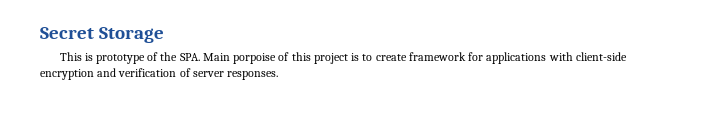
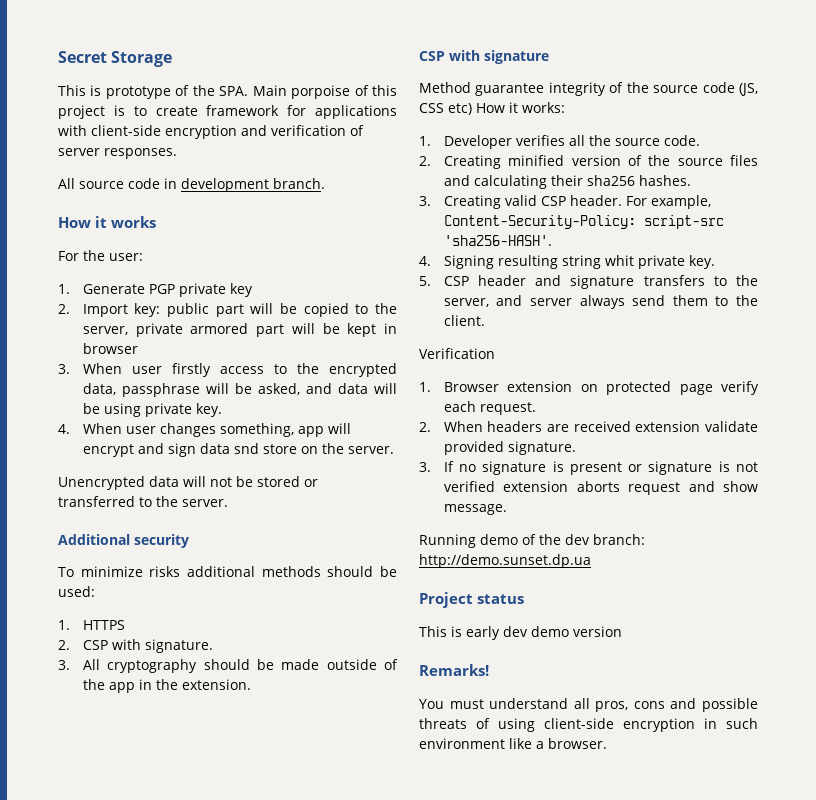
(279, 75) none -> [58,178,325,192] [58,216,157,228] [58,250,143,261] [58,283,253,297] [58,303,398,317] [82,323,397,337] [82,343,138,354] [58,363,397,377] [82,383,397,397] [82,403,222,417] [58,423,351,437] [82,443,394,457] [58,476,318,490] [58,496,228,507] [58,534,189,548] [58,566,397,577] [58,586,95,597] [58,620,125,630] [58,639,213,653] [58,659,398,673] [82,679,251,693] [419,50,549,64] [419,82,758,96] [419,102,565,115] [419,135,700,149] [419,155,758,169] [443,175,691,189] [419,195,711,209] [443,215,724,229] [443,235,552,246] [419,255,715,269] [419,275,758,289] [443,295,758,309] [443,315,485,326] [419,348,495,359] [419,381,759,395] [443,401,536,415] [419,421,758,432] [443,441,576,455] [419,461,758,475] [443,481,758,495] [443,504,507,515] [419,534,645,548] [419,554,591,568] [419,592,525,608] [419,626,622,640] [419,664,489,676] [419,698,758,712] [419,718,758,732] [419,738,607,749] // All source code in development branch. // How it works // For the user: // 1. Generate PGP private key // 2. Import key: public part will be copied to the server, private armored part will be kept in browser // 3. When user firstly access to the encrypted data, passphrase will be asked, and data will be using private key. // 4. When user changes something, app will encrypt and sign data snd store on the server. // Unencrypted data will not be stored or transferred to the server. // Additional security // To minimize risks additional methods should be used: // 1. HTTPS // 2. CSP with signature. // 3. All cryptography should be made outside of the app in the extension. // CSP with signature // Method guarantee integrity of the source code (JS, CSS etc) How it works: // 1. Developer verifies all the source code. // 2. Creating minified version of the source files and calculating their sha256 hashes. // 3. Creating valid CSP header. For example, Content-Security-Policy: script-src 'sha256-HASH'. // 4. Signing resulting string whit private key. // 5. CSP header and signature transfers to the server, and server always send them to the client. // Verification // 1. Browser extension on protected page verify each request. // 2. When headers are received extension validate provided signature. // 3. If no signature is present or signature is not verified extension aborts request and show message. // Running demo of the dev branch: http://demo.sunset.dp.ua // Project status // This is early dev demo version // Remarks! // You must understand all pros, cons and possible threats of using client-side encryption in such environment like a browser.

